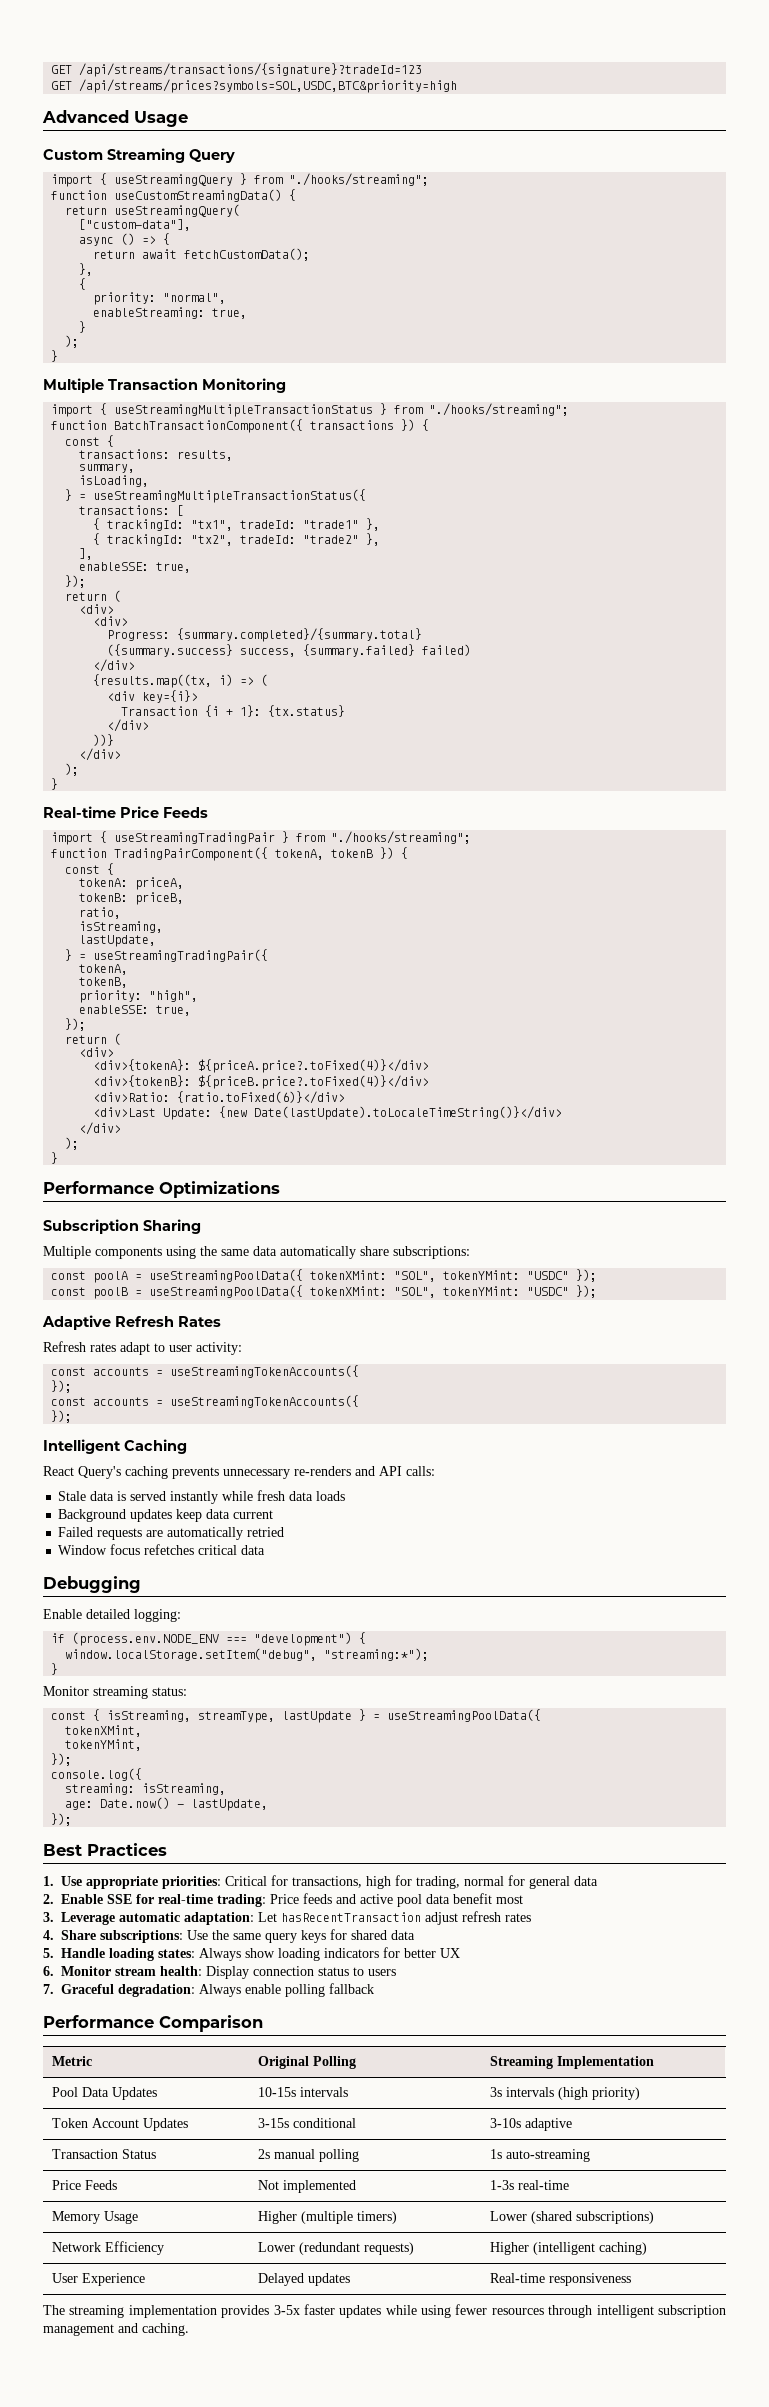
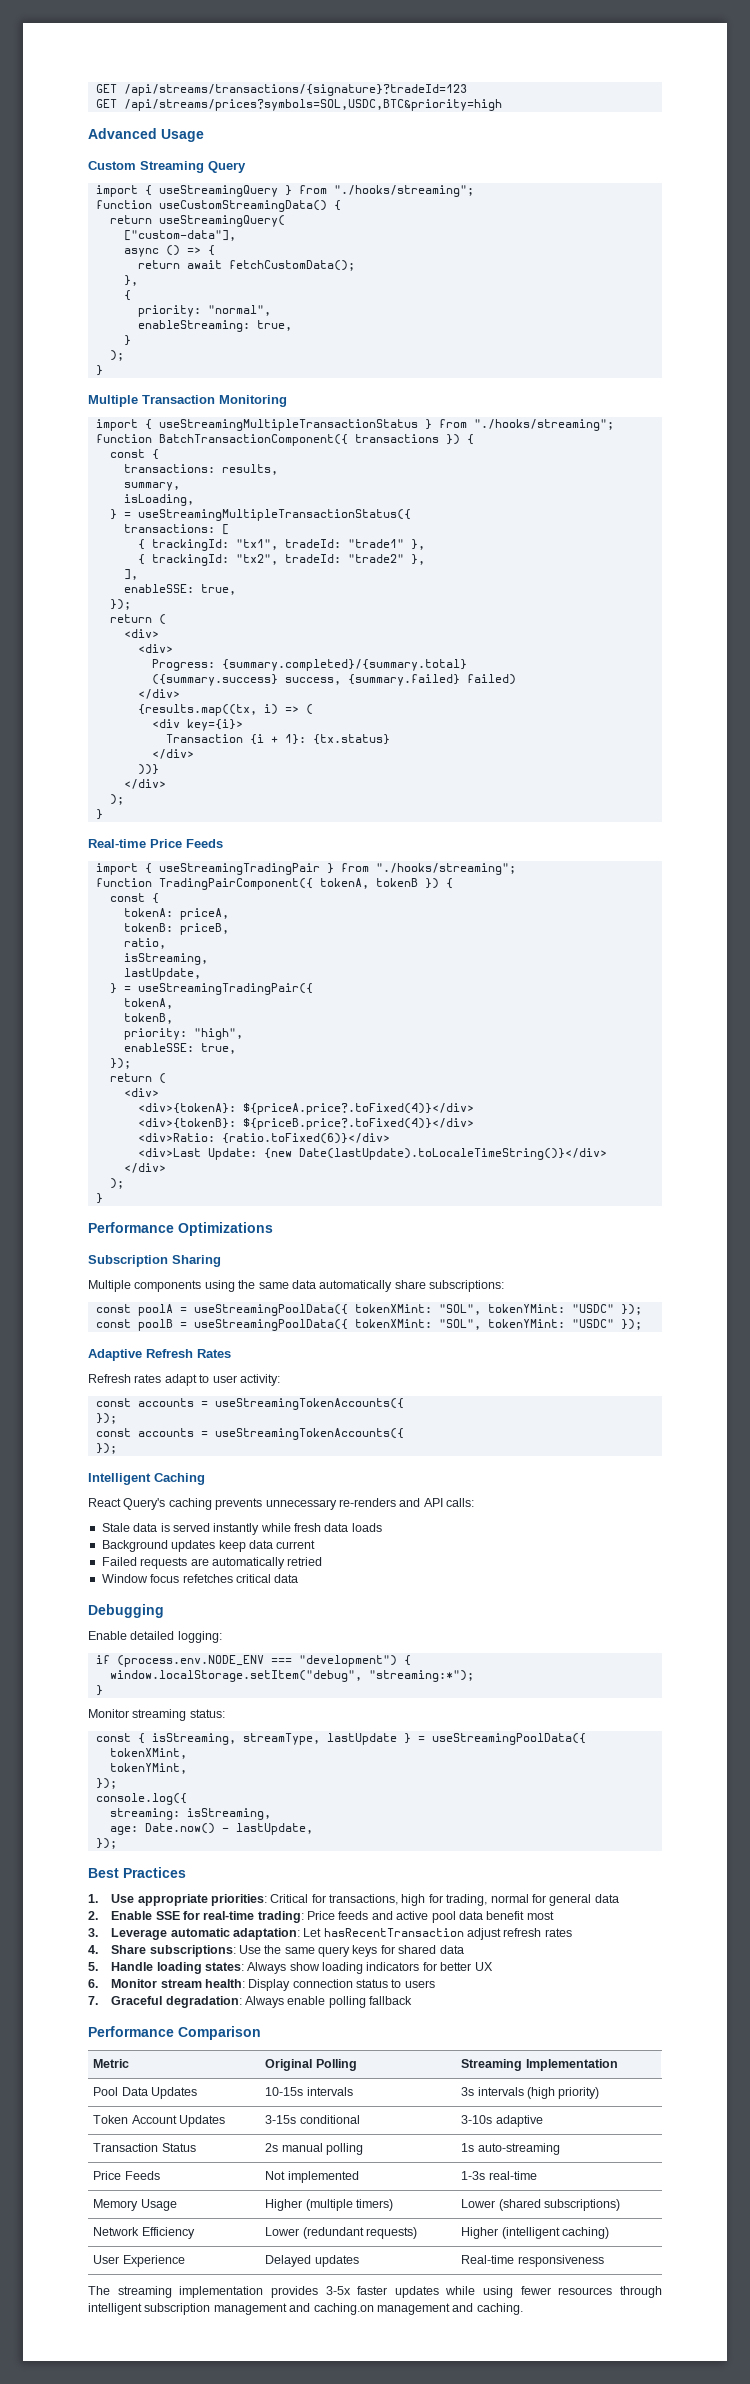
(138, 2328) none -> [313,2303,474,2315] caching.on management and

